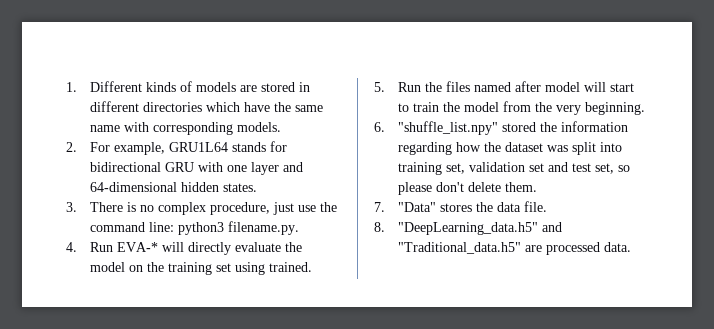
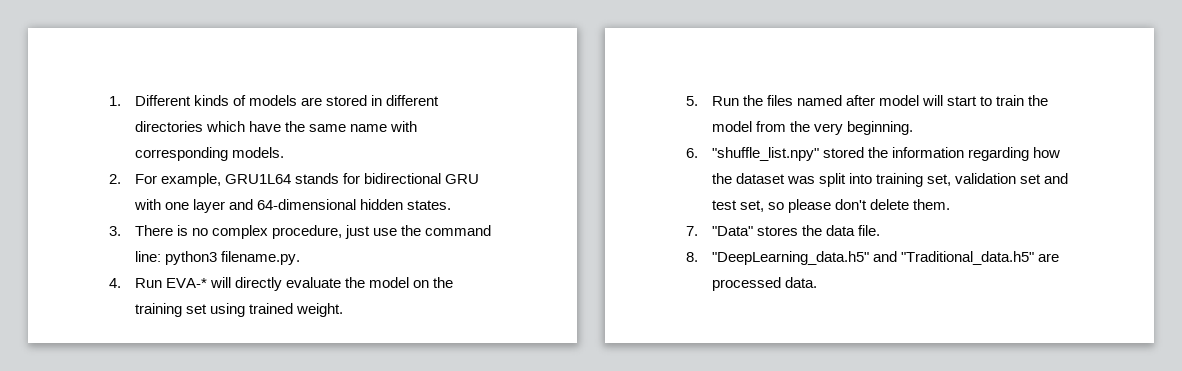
[269,262,313,272] trained. -> [249,303,344,317] trained weight.

